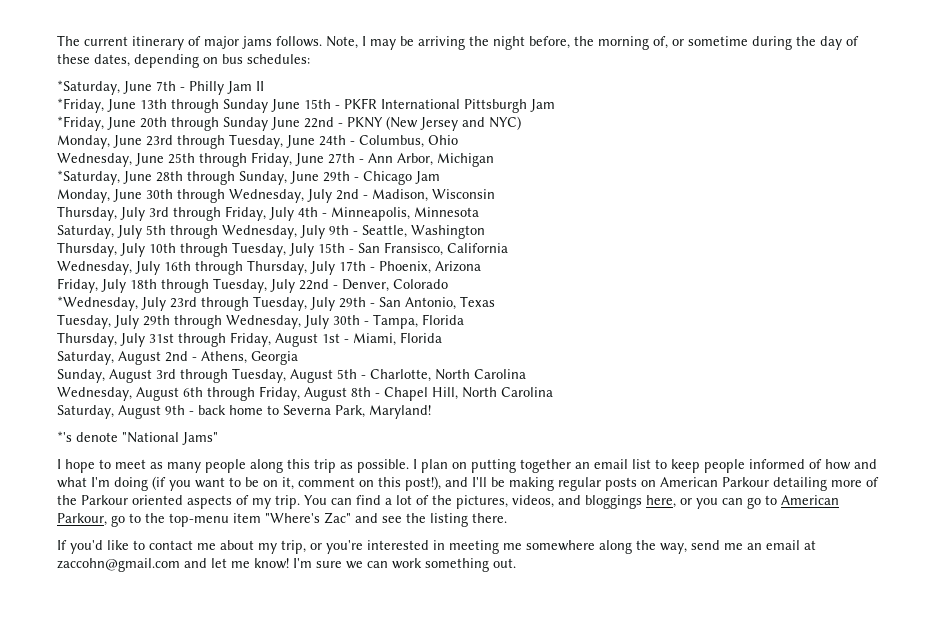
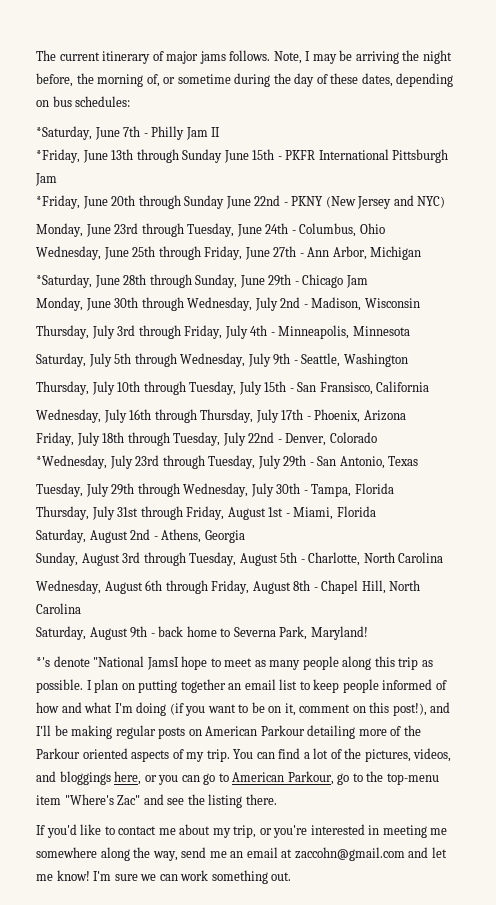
[182,432,218,445] [57,459,61,469] Jams" // I -> [146,657,179,670] JamsI

